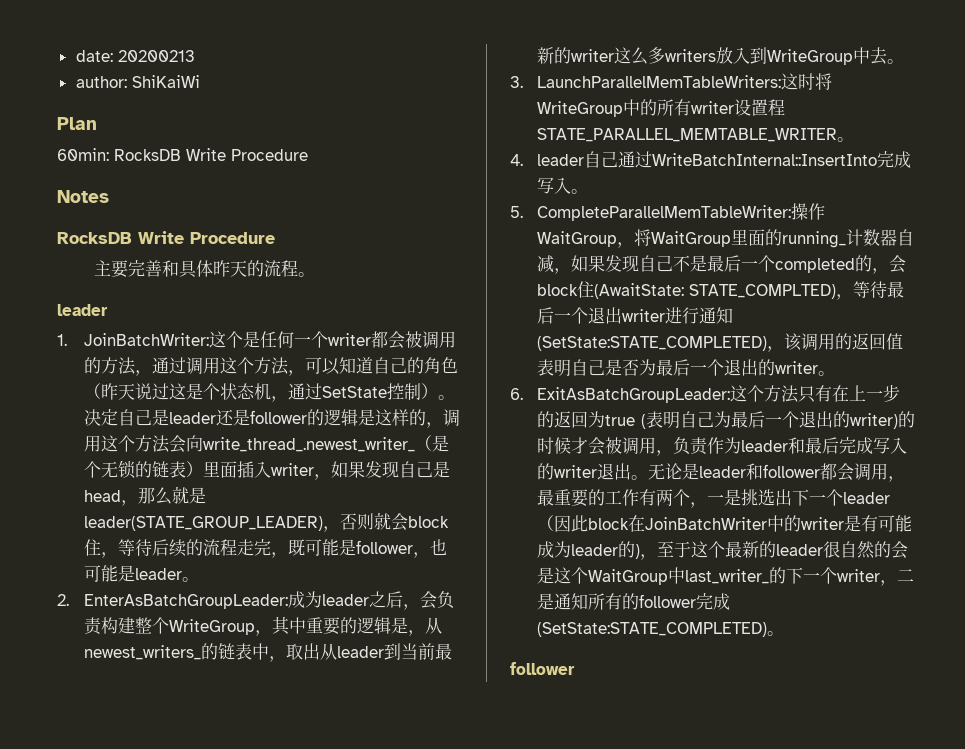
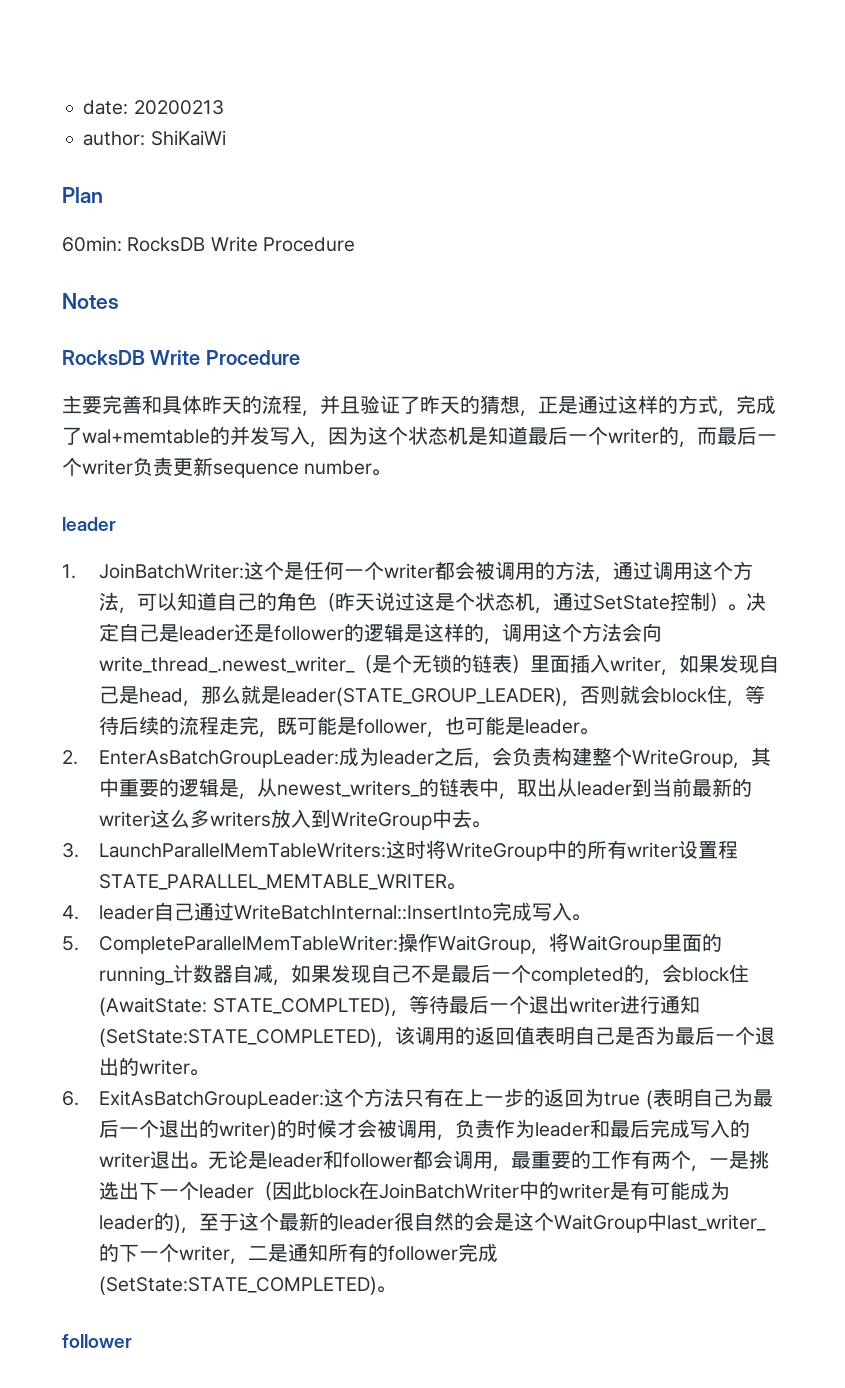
(299, 268) none -> [302,395,776,416] [62,426,777,447] [62,457,373,478] ，并且验证了昨天的猜想，正是通过这样的方式，完成了wal+memtable的并发写入，因为这个状态机是知道最后一个writer的，而最后一个writer负责更新sequence number

